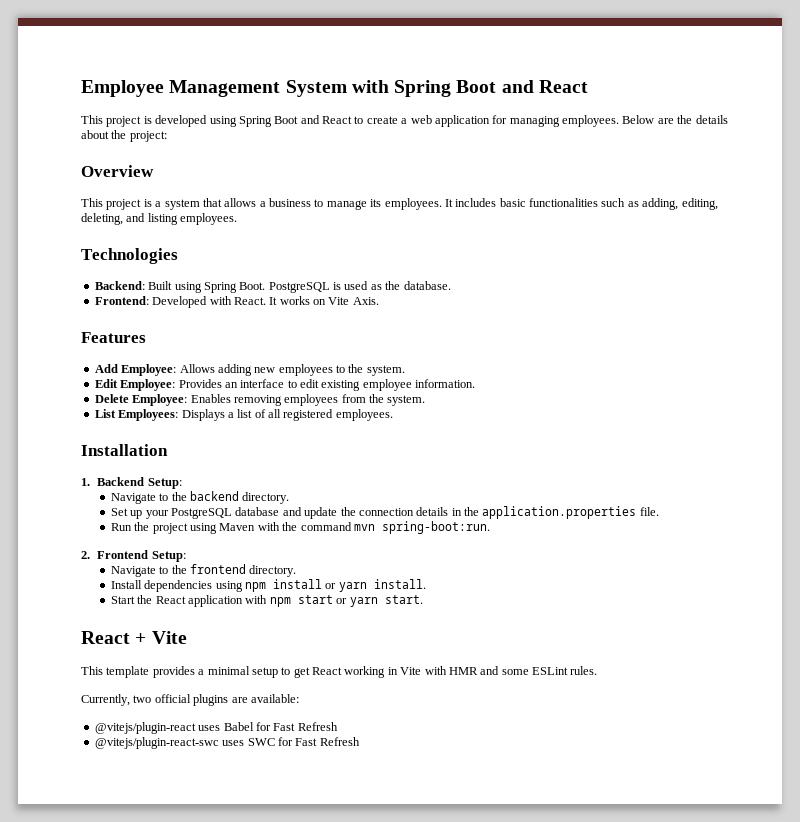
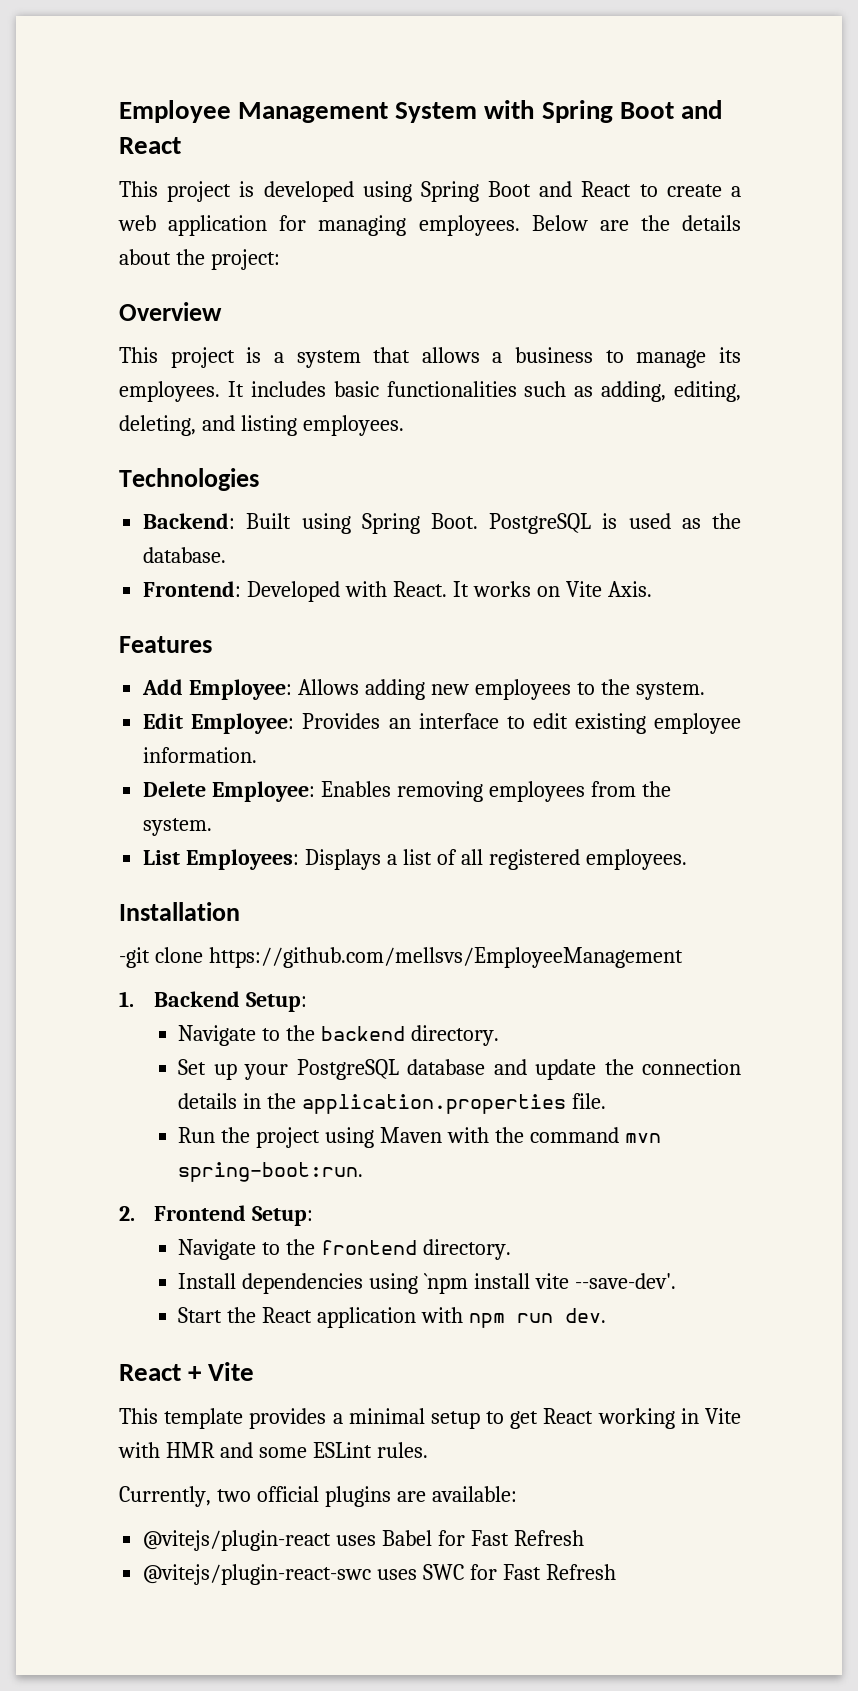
(168, 450) none -> [119,947,683,968] // -git clone https://github.com/mellsvs/EmployeeManagement
[245,579,426,592] npm install or yarn install. -> [424,1273,677,1294] `npm install vite --save-dev'.
[297,595,423,607] start or yarn start. -> [517,1308,607,1323] run dev.

